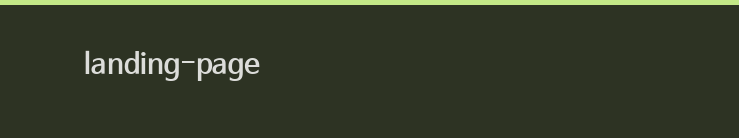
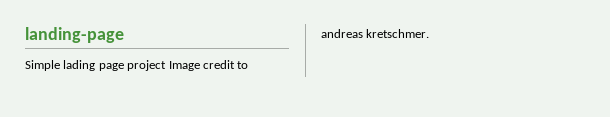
(260, 65) none -> [25,60,249,71] [321,29,430,38] // Simple lading page project Image credit to andreas kretschmer.

